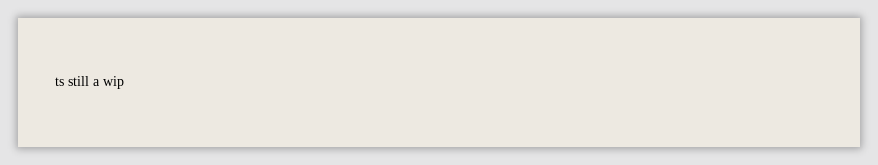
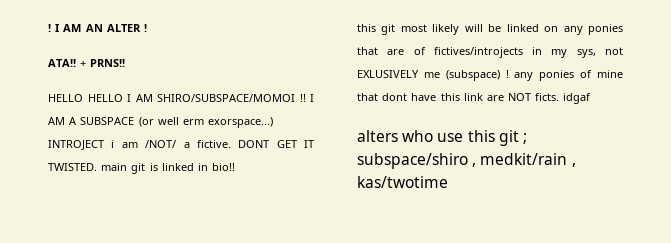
[55,76,124,89] ts still a wip -> [48,24,147,32] [48,59,126,67] [48,94,314,102] [48,117,274,128] [48,140,314,150] [48,163,236,174] [357,24,623,35] [357,47,623,58] [357,70,623,81] [357,93,592,104] [357,130,527,146] [357,153,576,169] [357,176,448,188] ! I AM AN ALTER ! // ATA!! + PRNS!! // HELLO HELLO I AM SHIRO/SUBSPACE/MOMOI !! I AM A SUBSPACE (or well erm exorspace...) INTROJECT i am /NOT/ a fictive. DONT GET IT TWISTED. main git is linked in bio!! // this git most likely will be linked on any ponies that are of fictives/introjects in my sys, not EXLUSIVELY me (subspace) ! any ponies of mine that dont have this link are NOT ficts. idgaf // alters who use this git ; subspace/shiro , medkit/rain , kas/twotime

